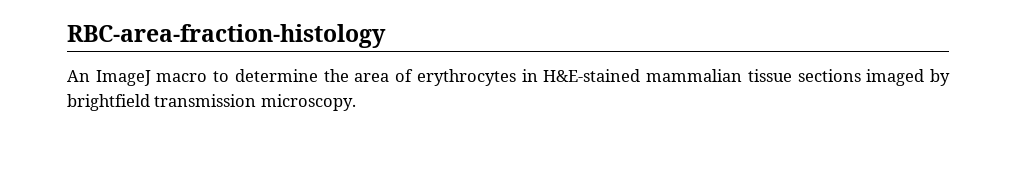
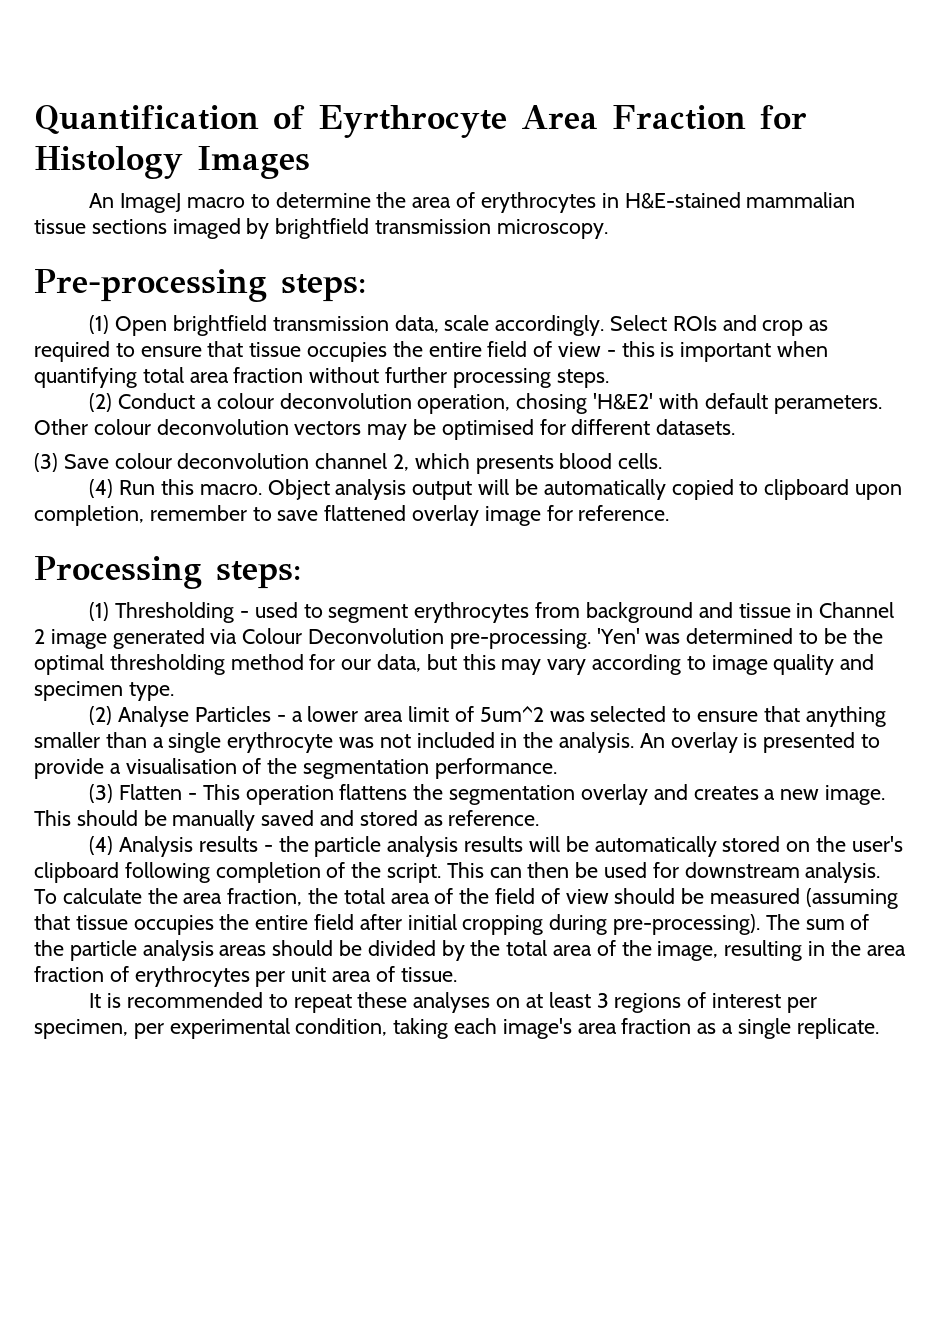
[67,24,386,48] RBC-area-fraction-histology -> [34,105,807,138] [34,146,310,179] Quantification of Eyrthrocyte Area Fraction for Histology Images
(356, 102) none -> [34,269,366,302] [89,315,829,336] [34,341,829,362] [34,367,609,388] [89,393,882,414] [34,419,736,440] [34,453,663,474] [89,479,902,500] [34,505,670,526] [34,556,301,589] [89,602,895,623] [34,628,883,649] [34,654,875,675] [34,681,174,701] [89,706,886,727] [34,732,881,753] [34,758,557,779] [89,784,885,805] [34,810,540,831] [89,836,903,857] [34,862,881,883] [34,888,898,909] [34,914,870,935] [34,940,906,961] [34,966,457,987] [89,992,817,1013] [34,1018,879,1039] // Pre-processing steps: // (1) Open brightfield transmission data, scale accordingly. Select ROIs and crop as required to ensure that tissue occupies the entire field of view - this is important when quantifying total area fraction without further processing steps. // (2) Conduct a colour deconvolution operation, chosing 'H&E2' with default perameters. Other colour deconvolution vectors may be optimised for different datasets. // (3) Save colour deconvolution channel 2, which presents blood cells. // (4) Run this macro. Object analysis output will be automatically copied to clipboard upon completion, remember to save flattened overlay image for reference. // Processing steps: // (1) Thresholding - used to segment erythrocytes from background and tissue in Channel 2 image generated via Colour Deconvolution pre-processing. 'Yen' was determined to be the optimal thresholding method for our data, but this may vary according to image quality and specimen type. // (2) Analyse Particles - a lower area limit of 5um^2 was selected to ensure that anything smaller than a single erythrocyte was not included in the analysis. An overlay is presented to provide a visualisation of the segmentation performance. // (3) Flatten - This operation flattens the segmentation overlay and creates a new image. This should be manually saved and stored as reference. // (4) Analysis results - the particle analysis results will be automatically stored on the user's clipboard following completion of the script. This can then be used for downstream analysis. To calculate the area fraction, the total area of the field of view should be measured (assuming that tissue occupies the entire field after initial cropping during pre-processing). The sum of the particle analysis areas should be divided by the total area of the image, resulting in the area fraction of erythrocytes per unit area of tissue. // It is recommended to repeat these analyses on at least 3 regions of interest per specimen, per experimental condition, taking each image's area fraction as a single replicate.

